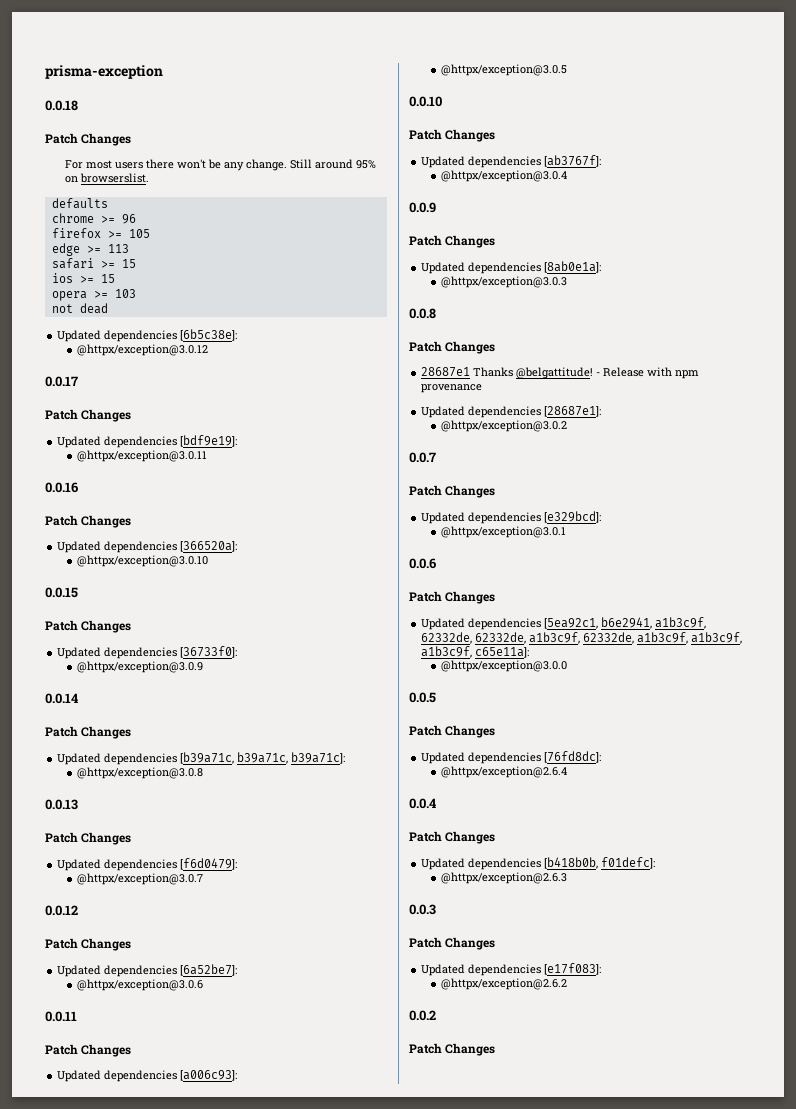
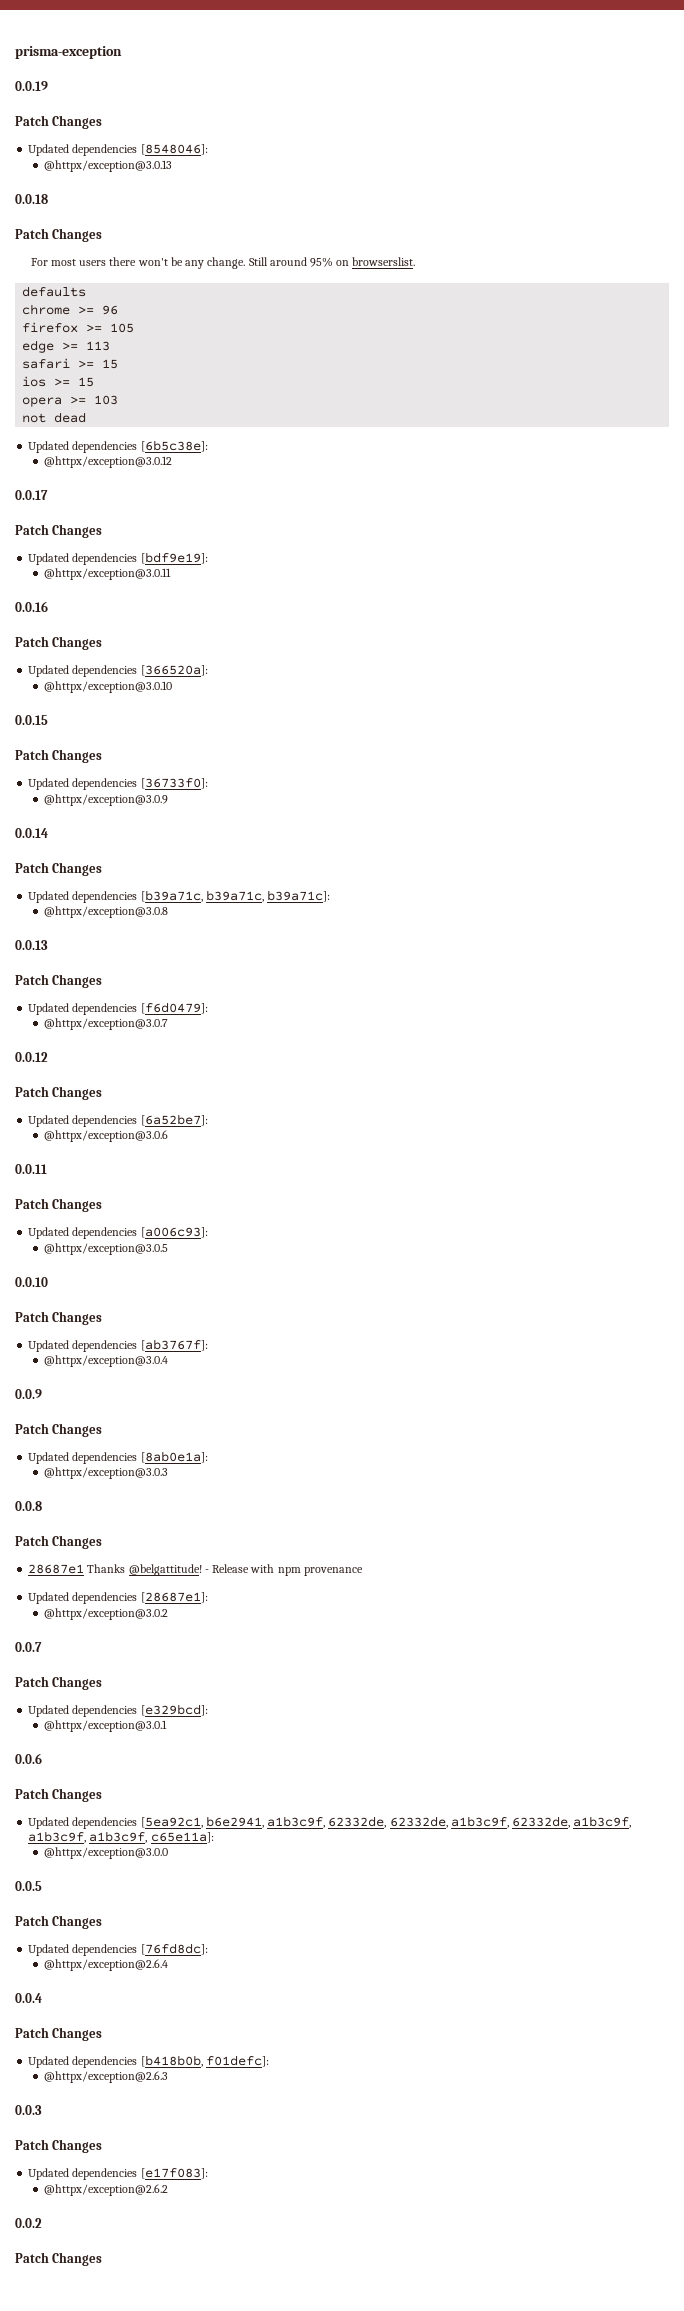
(163, 72) none -> [15,81,48,91] [15,115,103,129] [28,144,208,156] [43,160,172,172] // 0.0.19 // Patch Changes // Updated dependencies [8548046]: // @httpx/exception@3.0.13

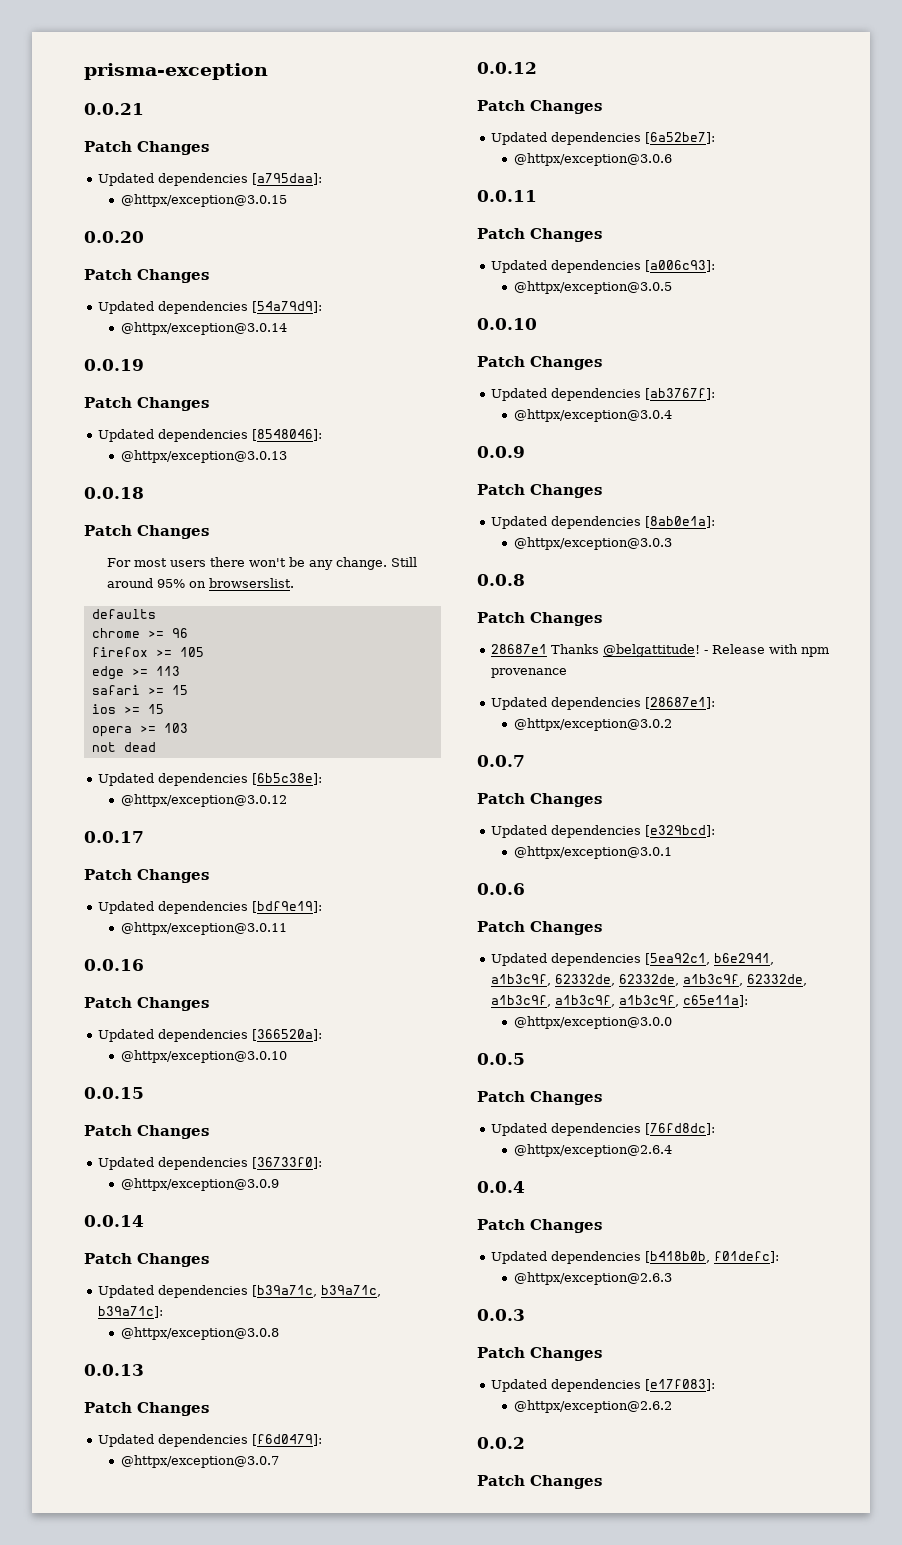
(122, 52) none -> [84,103,144,115] [84,141,209,155] [98,173,323,186] [121,194,288,207] [84,231,144,243] [84,269,209,283] [98,301,323,314] [121,322,288,335] // 0.0.21 // Patch Changes // Updated dependencies [a795daa]: // @httpx/exception@3.0.15 // 0.0.20 // Patch Changes // Updated dependencies [54a79d9]: // @httpx/exception@3.0.14

